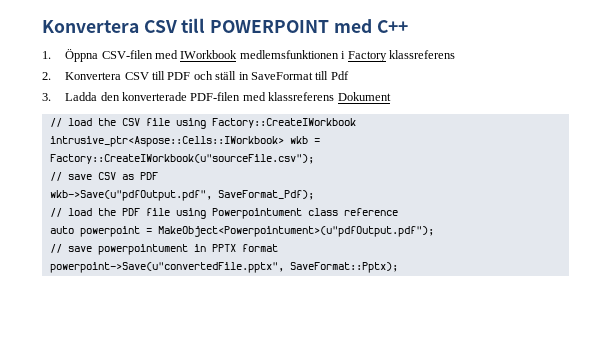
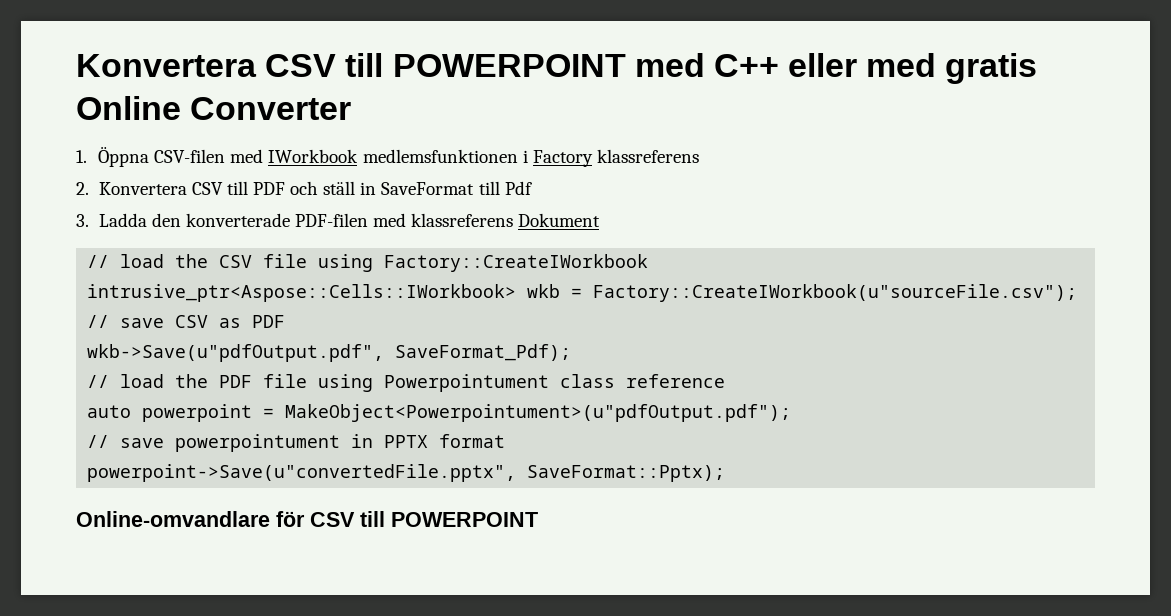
(408, 26) none -> [788,53,1038,84] [76,96,352,120] eller med gratis Online Converter
(398, 267) none -> [76,511,538,527] // Online-omvandlare för CSV till POWERPOINT

